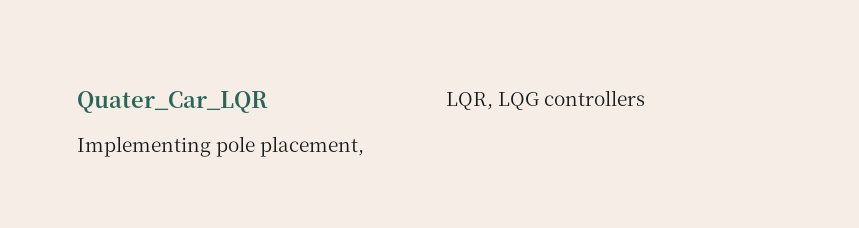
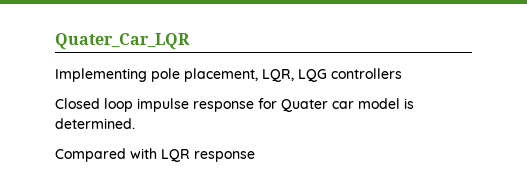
(646, 98) none -> [55,98,414,112] [55,118,135,129] [55,148,255,162] // Closed loop impulse response for Quater car model is determined. // Compared with LQR response

